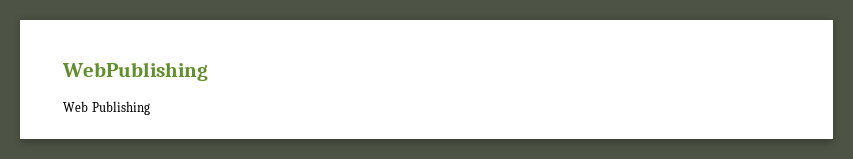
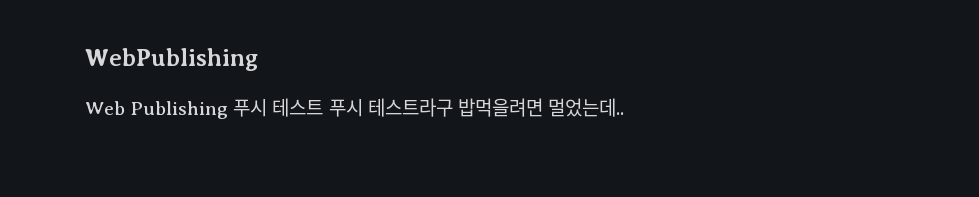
(150, 108) none -> [233,98,624,117] 푸시 테스트 푸시 테스트라구 밥먹을려면 멀었는데..

